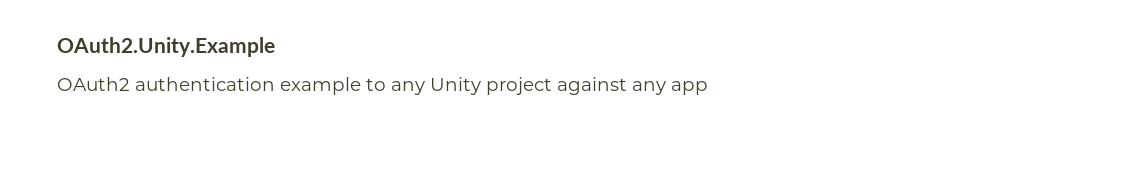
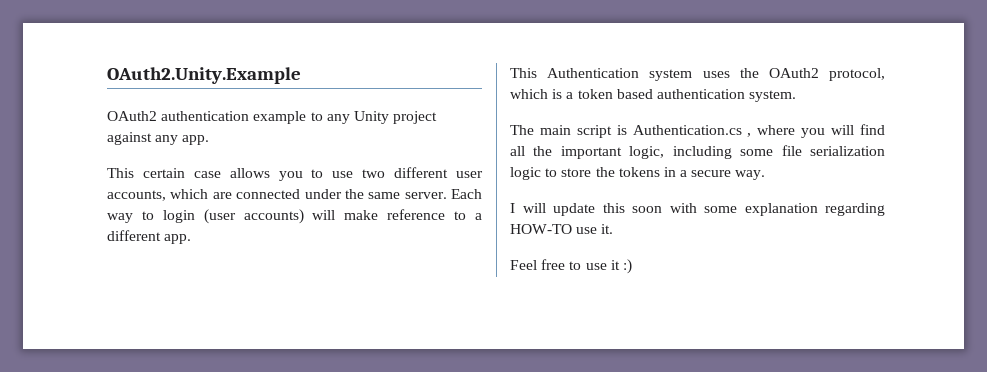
[671,81,708,95] app -> [182,135,210,145] [107,167,483,181] [107,189,482,201] [107,209,483,224] [107,230,192,244] [510,68,885,81] [510,89,797,102] [510,124,885,138] [510,145,885,159] [510,167,766,180] [510,203,885,216] [510,224,614,234] [510,259,632,274] app. // This certain case allows you to use two different user accounts, which are connected under the same server. Each way to login (user accounts) will make reference to a different app. // This Authentication system uses the OAuth2 protocol, which is a token based authentication system. // The main script is Authentication.cs , where you will find all the important logic, including some file serialization logic to store the tokens in a secure way. // I will update this soon with some explanation regarding HOW-TO use it. // Feel free to use it :)

